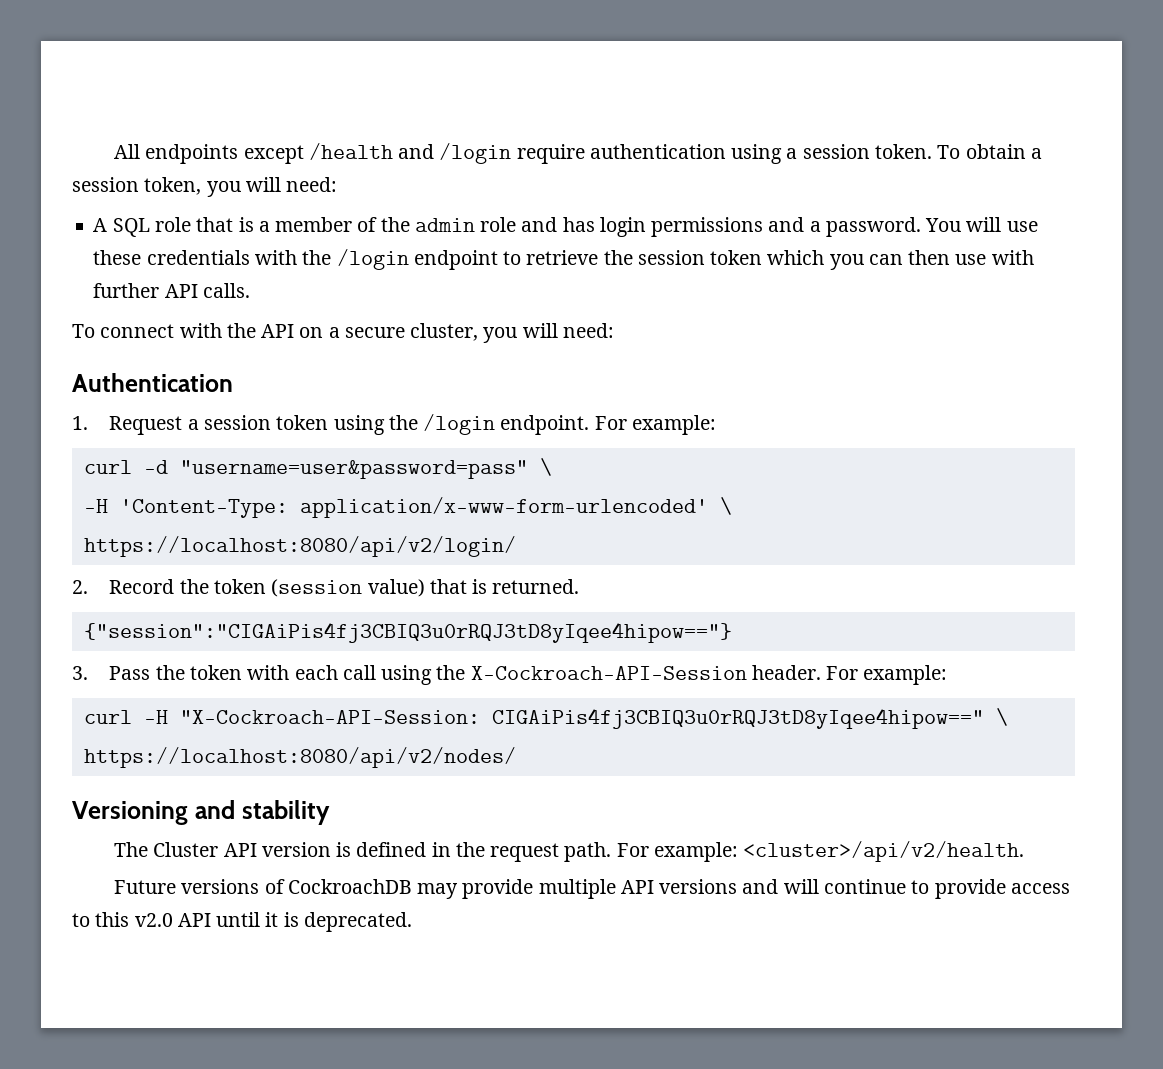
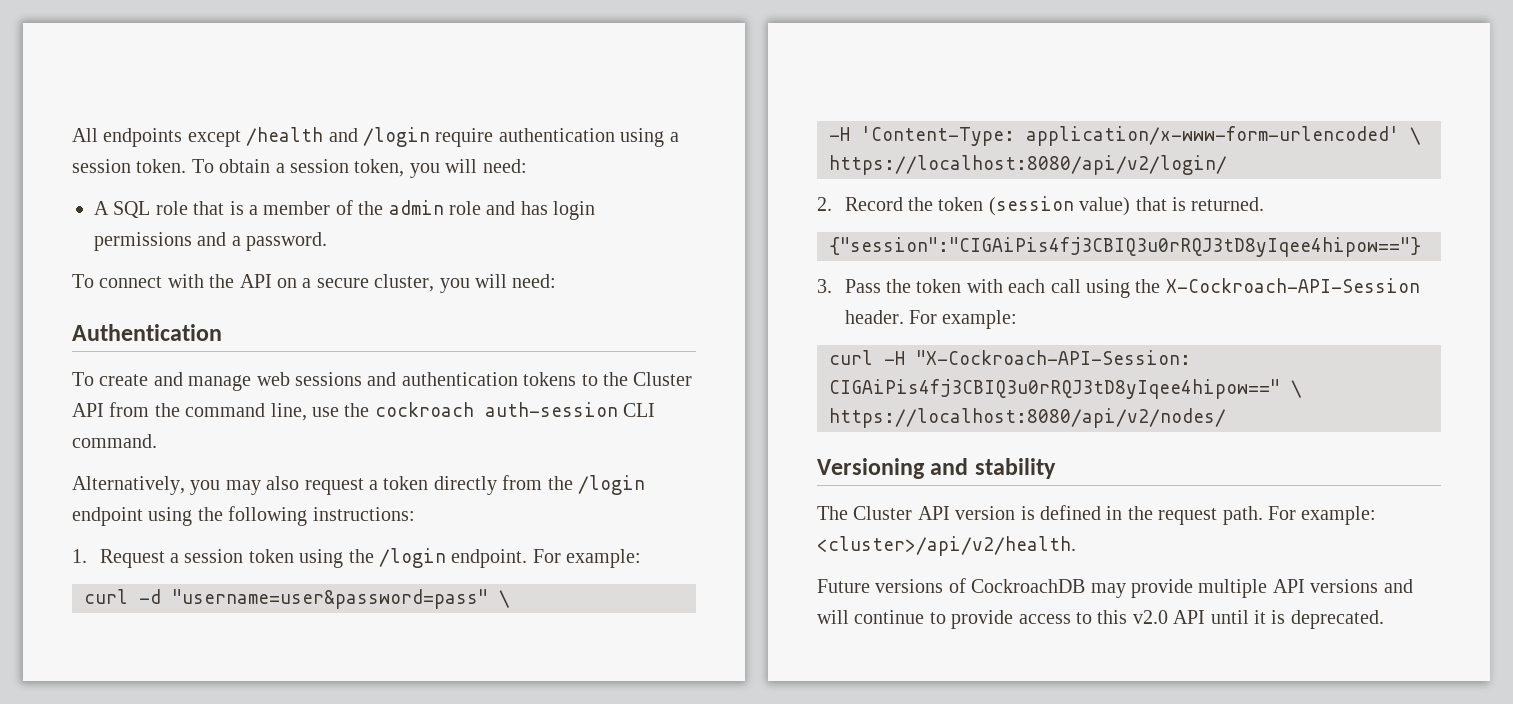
[925,217,1038,232] [93,249,1034,270] [93,283,250,298] You will use these credentials with the /login endpoint to retrieve the session token which you can then use with further API calls. -> (328, 241) none
(233, 382) none -> [72,372,693,391] [72,402,656,421] [72,434,157,448] [72,475,645,495] [72,506,415,526] // To create and manage web sessions and authentication tokens to the Cluster API from the command line, use the cockroach auth-session CLI command. // Alternatively, you may also request a token directly from the /login endpoint using the following instructions:

